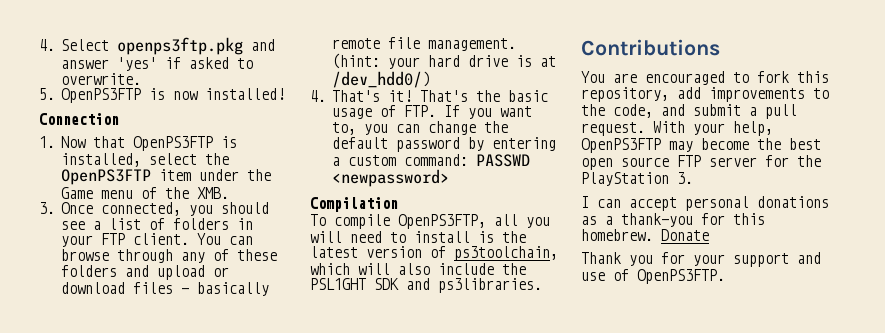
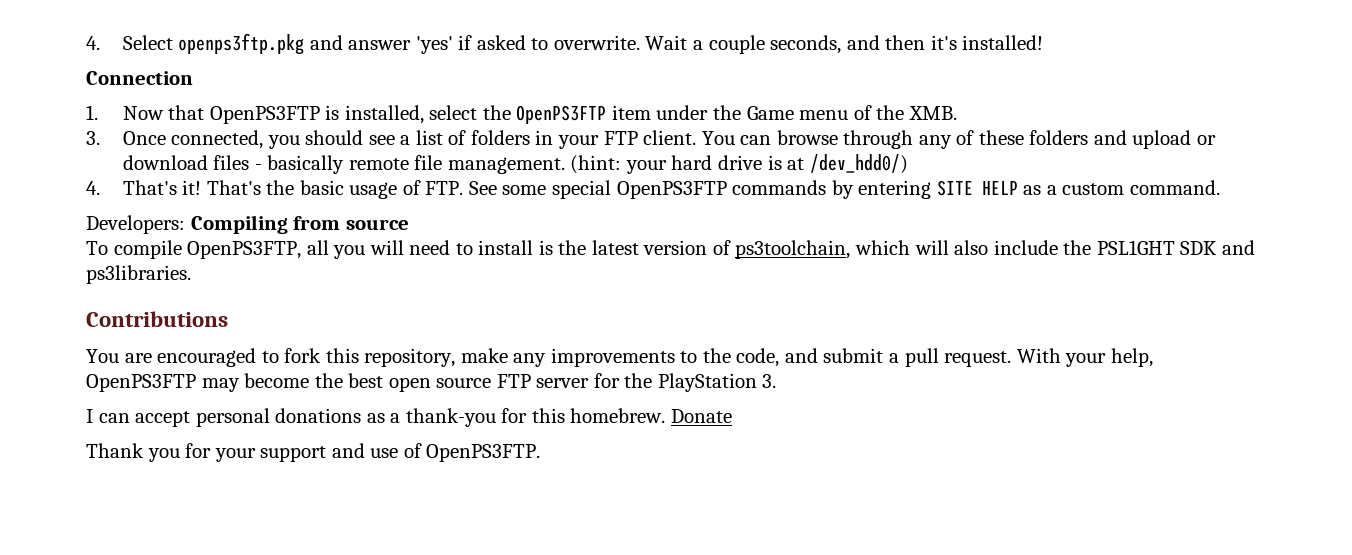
[39,88,199,103] // 5. OpenPS3FTP is now -> [645,35,957,54] Wait a couple seconds, and then it's
[444,105,533,119] [332,121,509,135] [332,137,557,152] [332,154,531,167] [332,169,450,187] [310,197,398,212] If you want to, you can change the default password by entering a custom command: PASSWD <newpassword> // Compilation -> [468,180,1220,199] [86,215,409,234] See some special OpenPS3FTP commands by entering SITE HELP as a custom command. // Developers: Compiling from source
[677,87,701,99] add -> [460,348,547,367] make any

